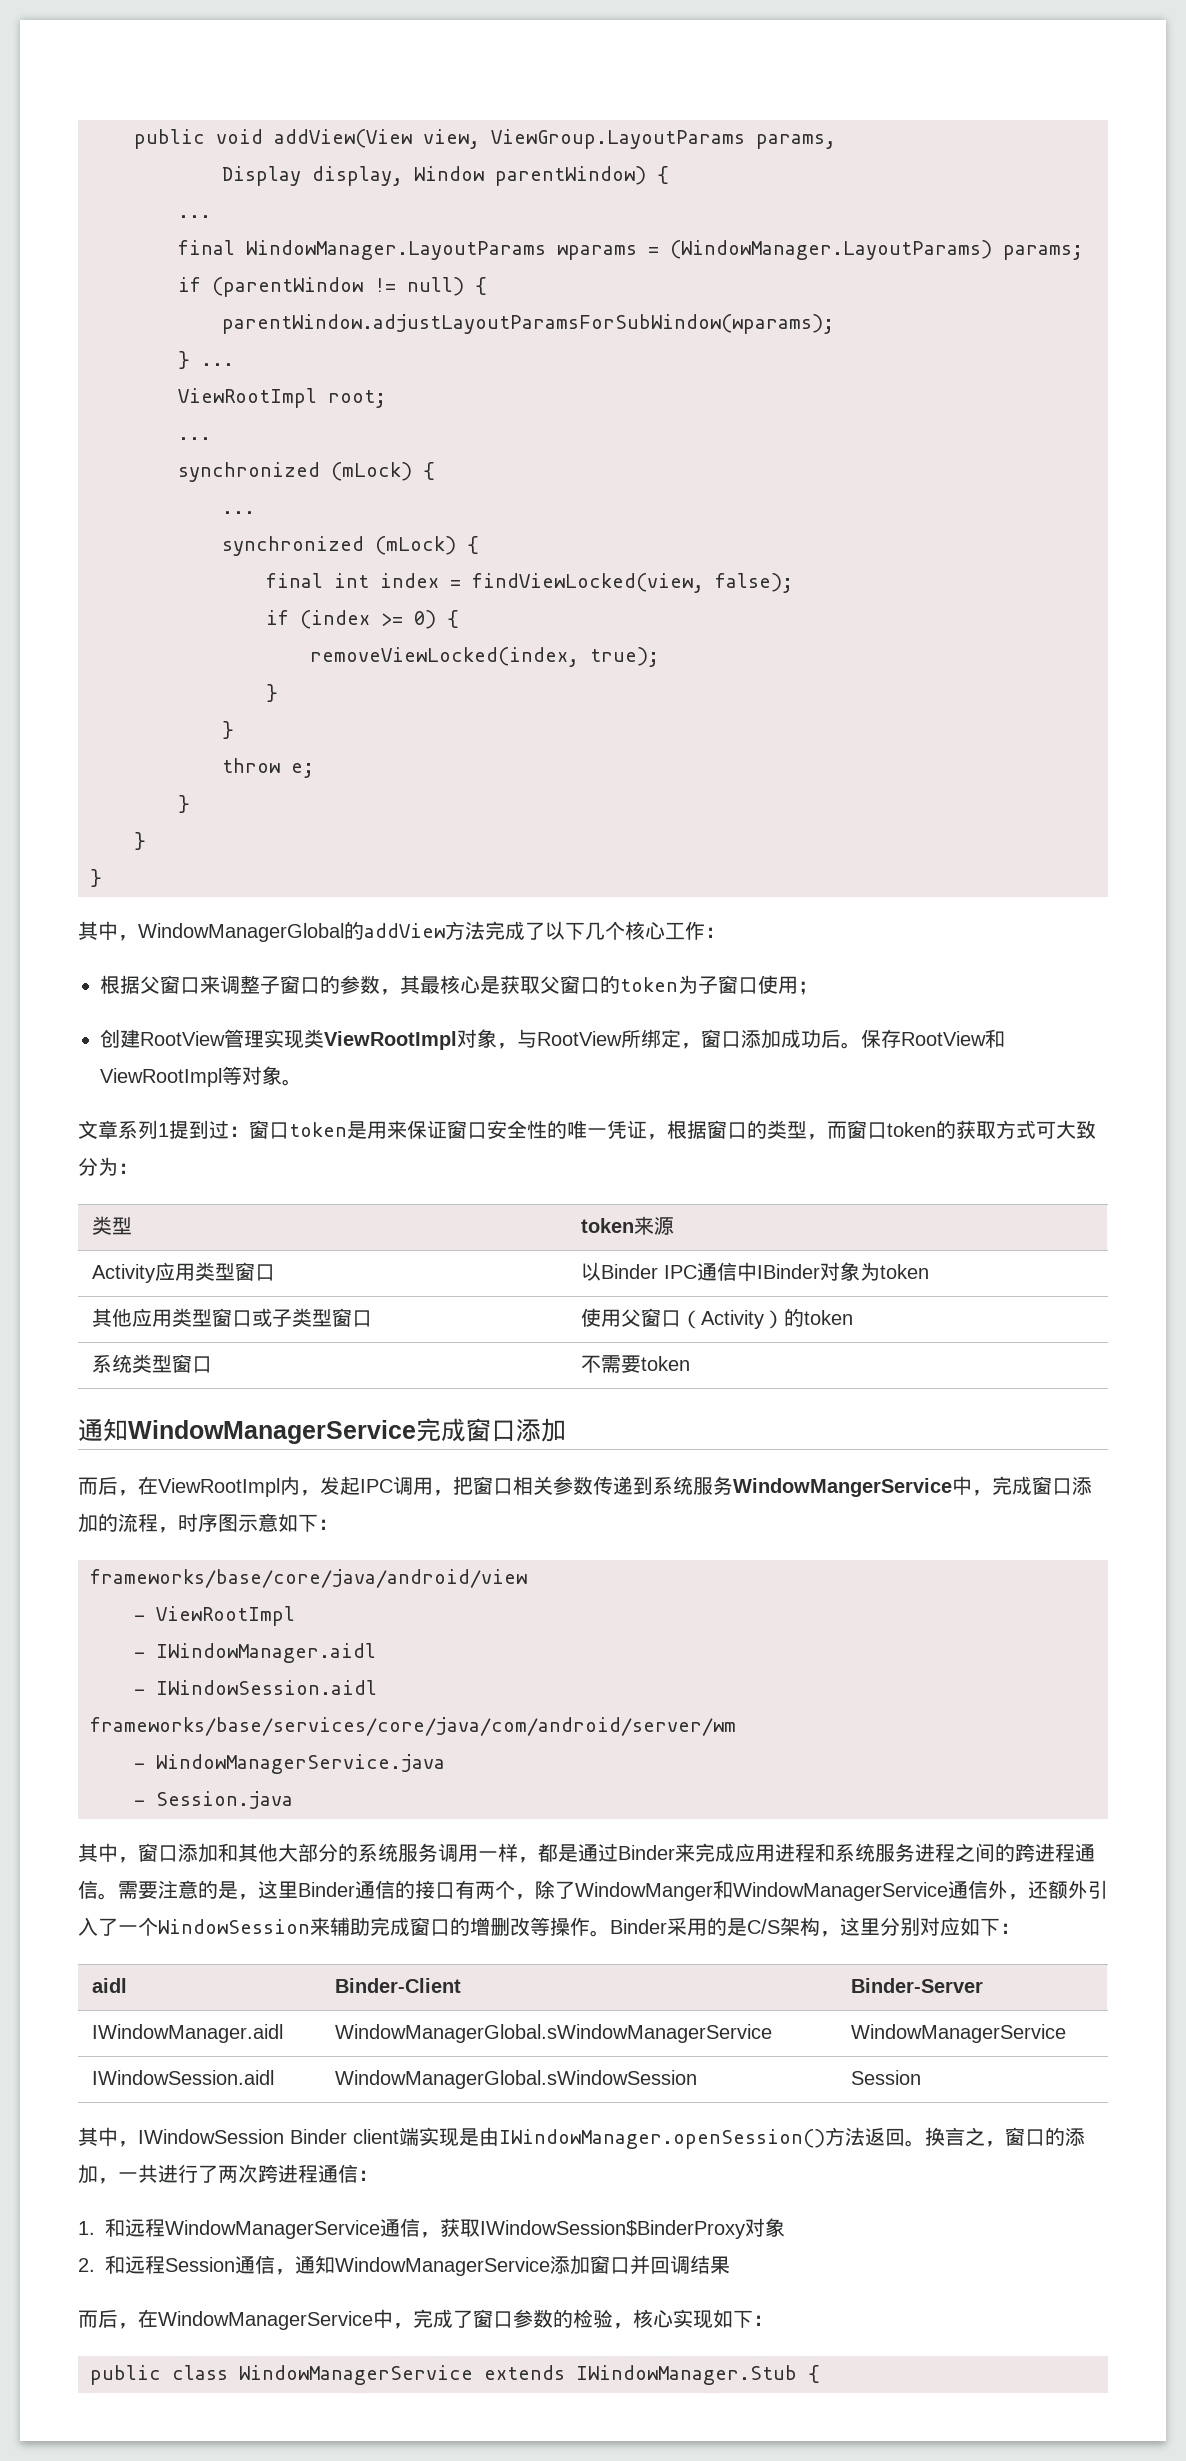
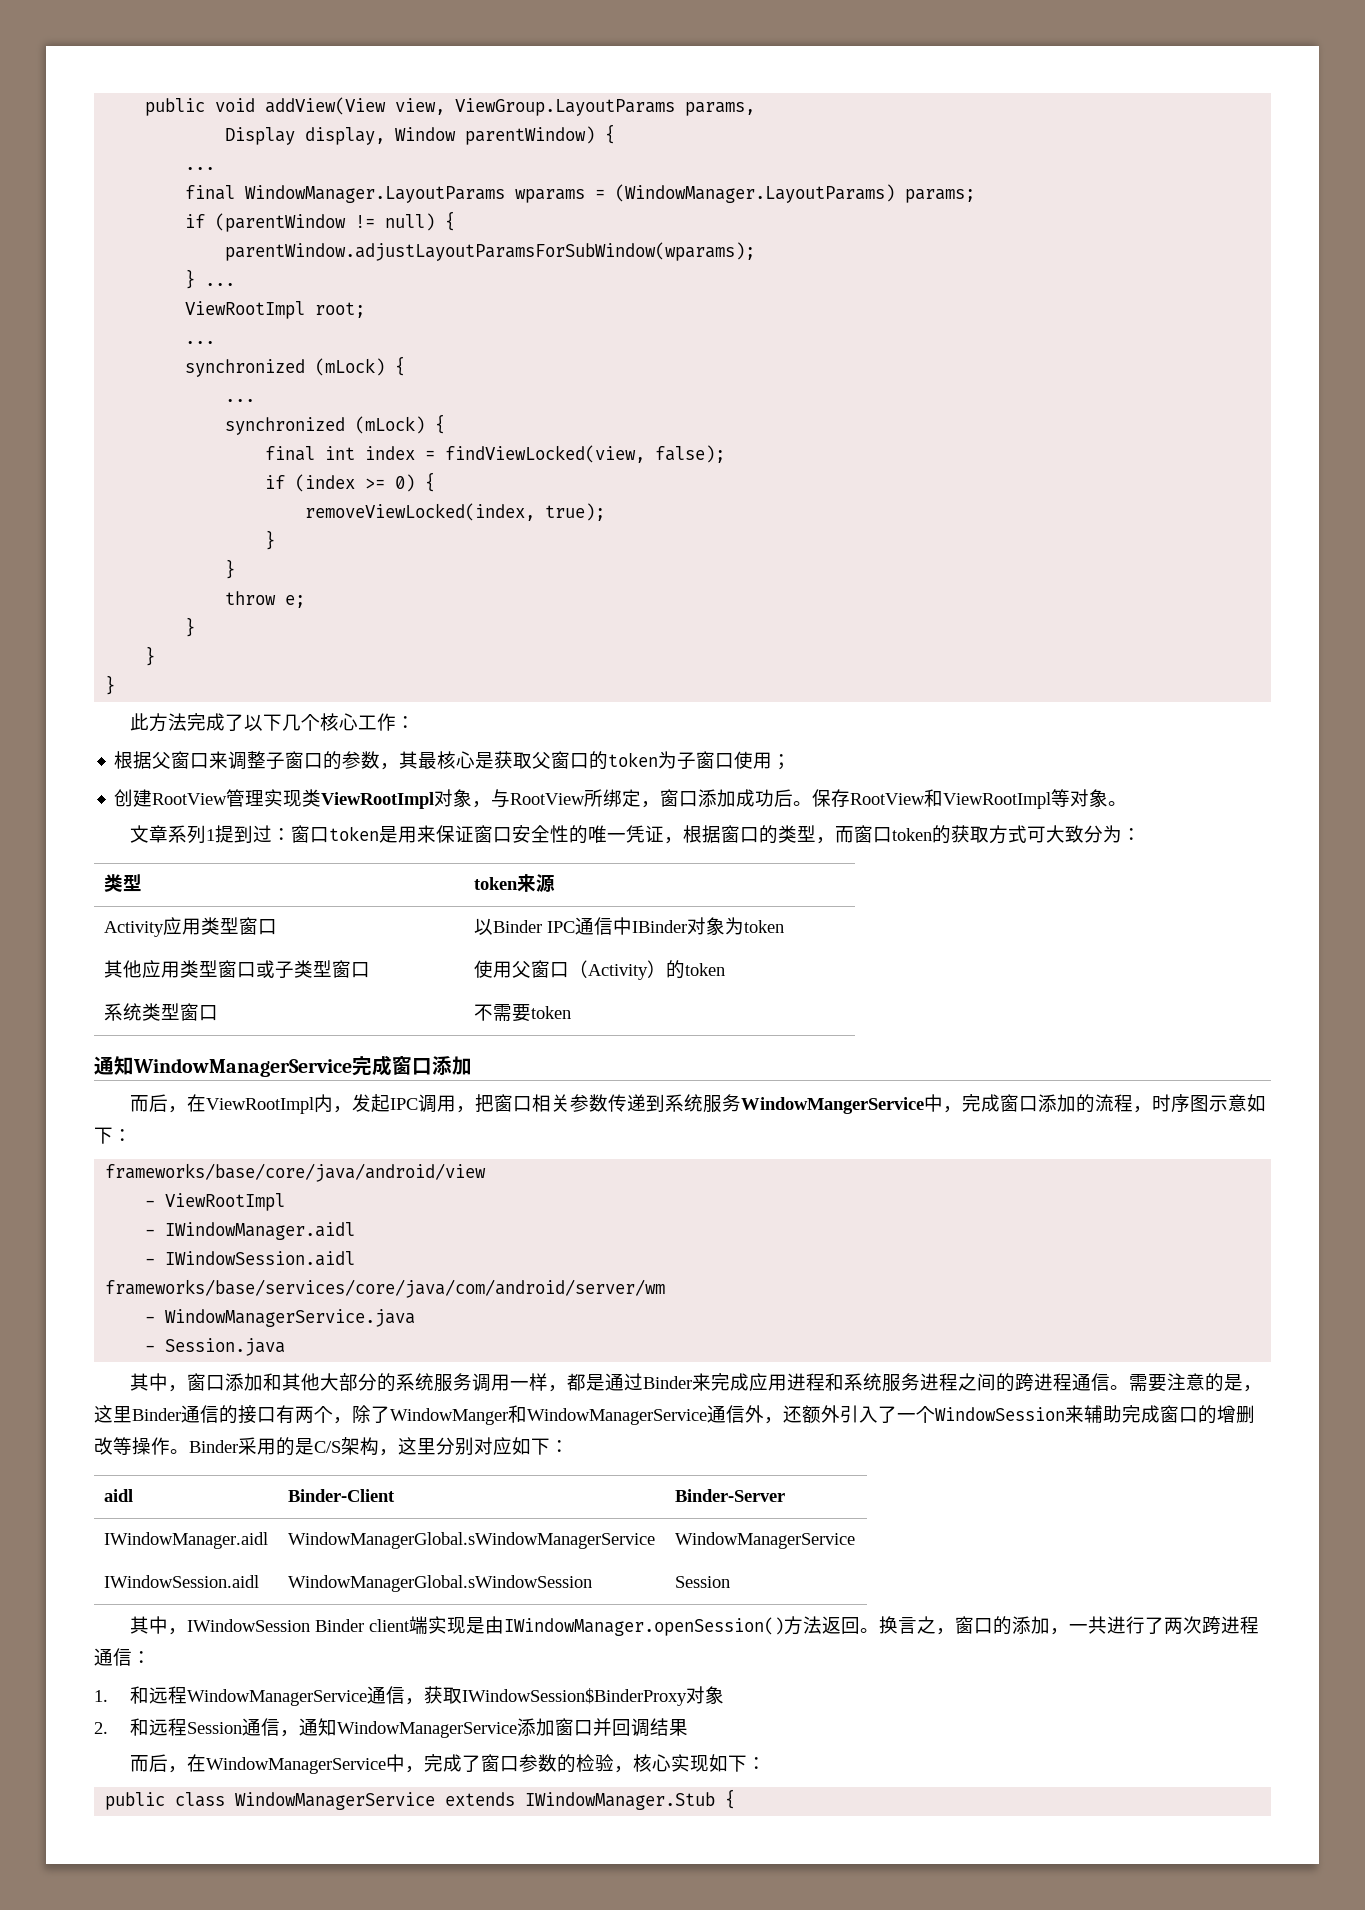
[78,921,445,942] 其中，WindowManagerGlobal的addView -> [129,713,149,731] 此

